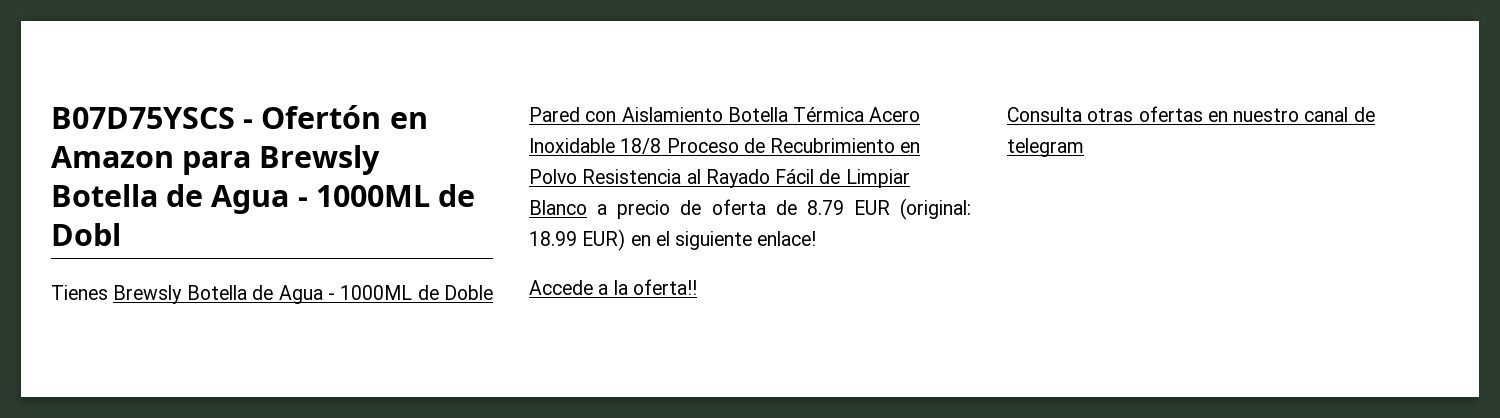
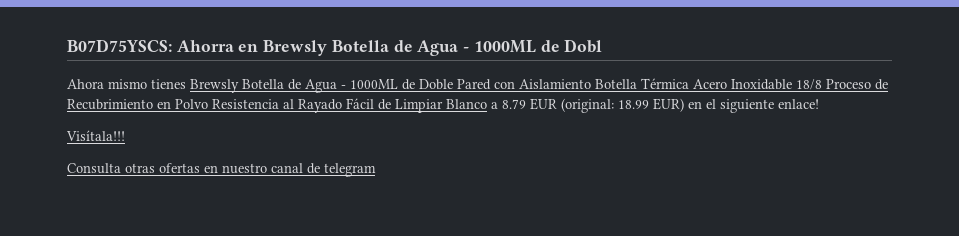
[51,105,428,129] [51,146,252,175] B07D75YSCS - Ofertón en Amazon para -> [67,39,259,52] B07D75YSCS: Ahorra en
[51,285,108,300] Tienes -> [67,79,186,89] Ahora mismo tienes
[617,199,797,219] precio de oferta de -> (498, 105) none
[529,279,697,295] Accede a la oferta!! -> [66,130,125,141] Visítala!!!

